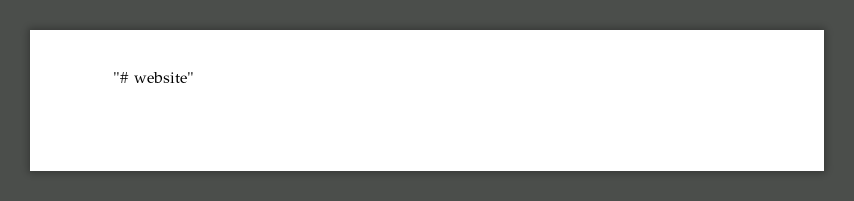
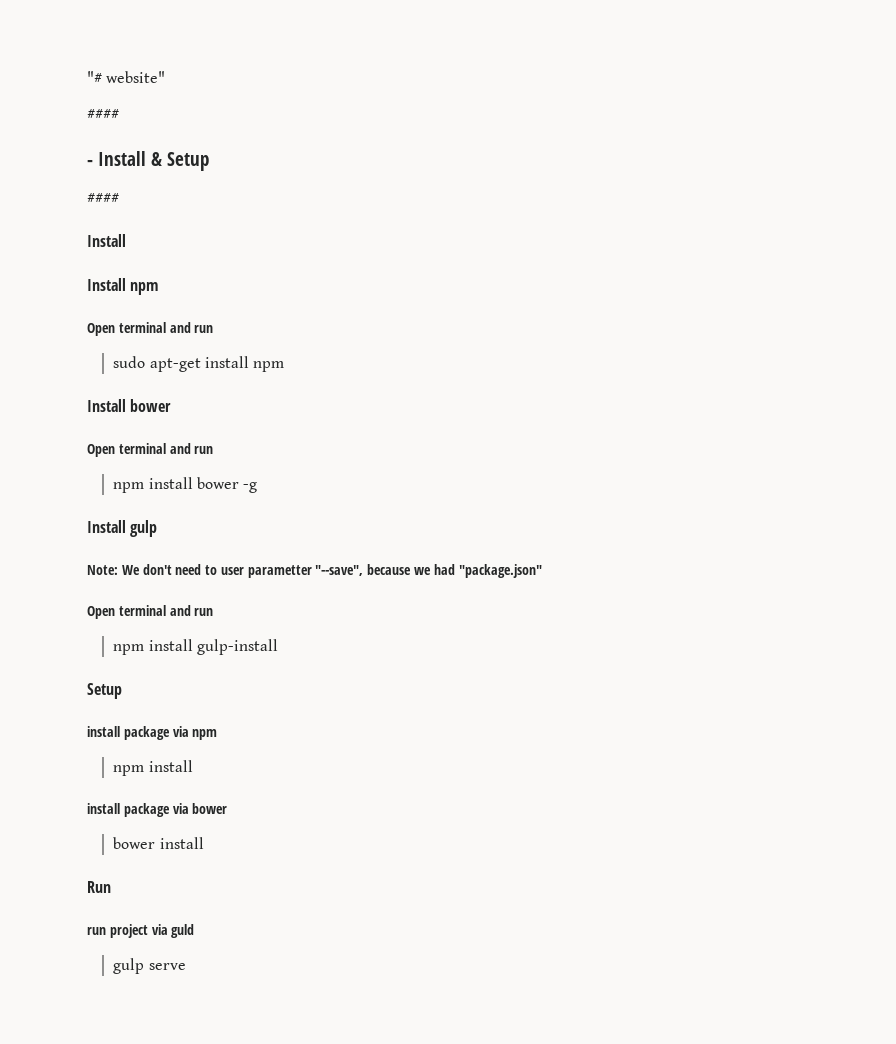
(194, 77) none -> [87,109,119,119] [87,151,210,171] [87,193,119,203] [87,234,126,247] [87,278,159,295] [87,322,214,336] [113,356,285,372] [87,399,172,412] [87,443,214,457] [113,477,258,493] [87,520,158,537] [87,564,542,578] [87,605,214,619] [113,639,278,655] [87,683,122,699] [87,726,218,740] [113,760,193,776] [87,803,228,817] [113,837,204,849] [87,881,111,893] [87,924,195,938] [113,958,186,974] // #### // - Install & Setup // #### // Install // Install npm // Open terminal and run // sudo apt-get install npm // Install bower // Open terminal and run // npm install bower -g // Install gulp // Note: We don't need to user parametter "--save", because we had "package.json" // Open terminal and run // npm install gulp-install // Setup // install package via npm // npm install // install package via bower // bower install // Run // run project via guld // gulp serve

